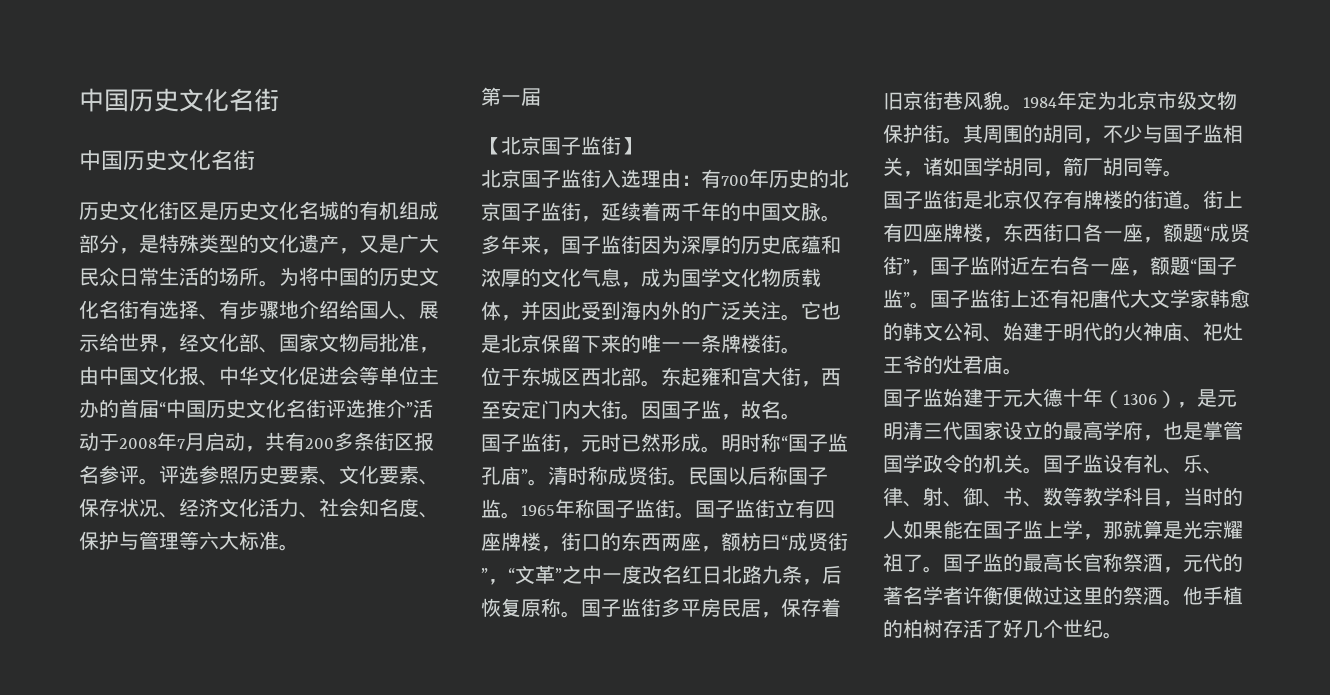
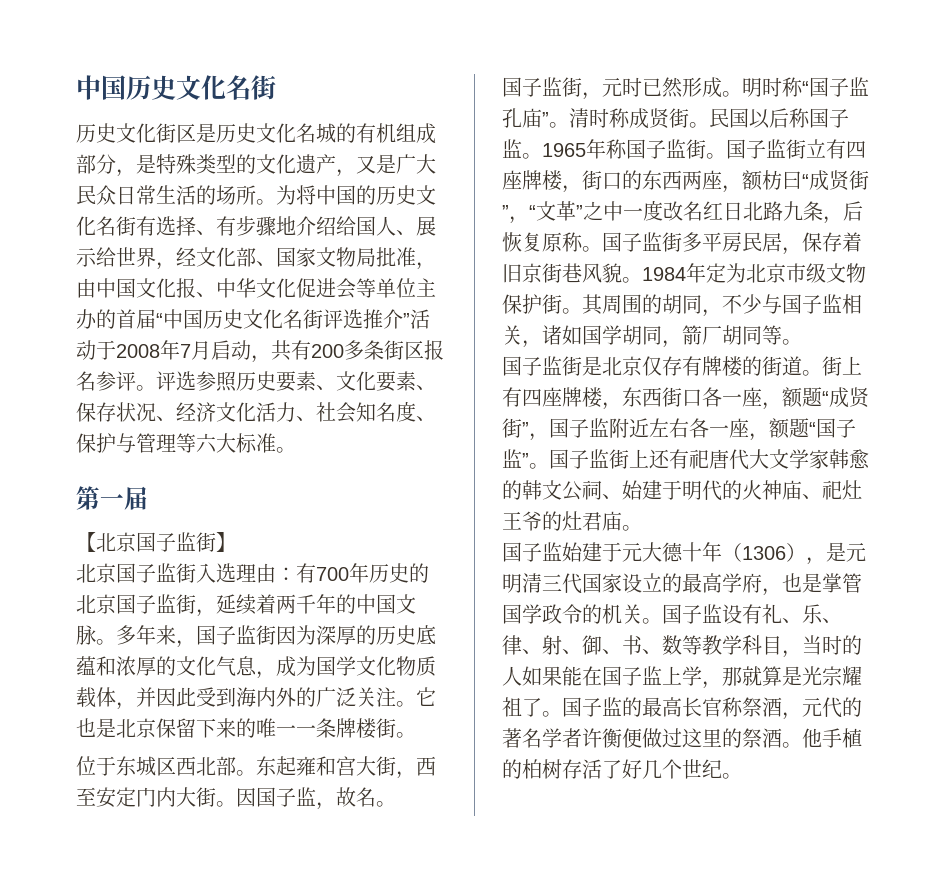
[79,88,279,112] [79,150,255,171] 中国历史文化名街 // 中国历史文化名街 -> [76,75,276,100] 中国历史文化名街

